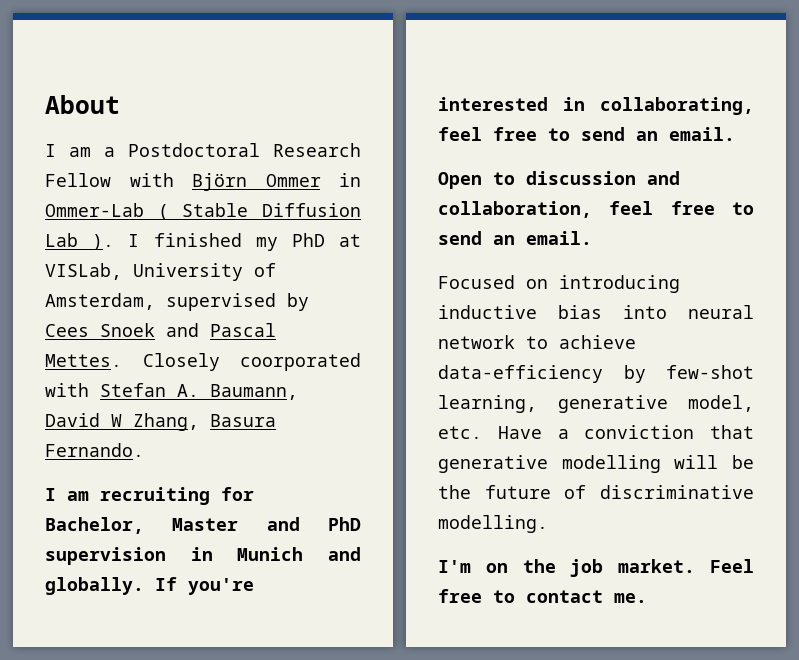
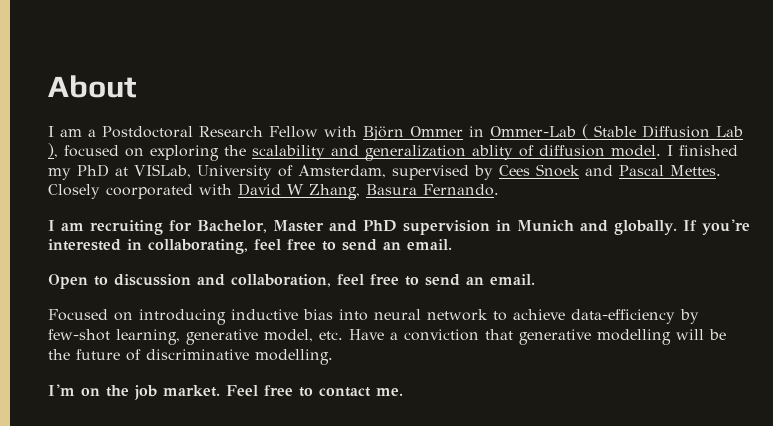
[92,234,115,250] ). -> [48,143,661,161] ), focused on exploring the scalability and generalization ablity of diffusion model.
[100,383,298,400] Stefan A. Baumann, -> (232, 189) none

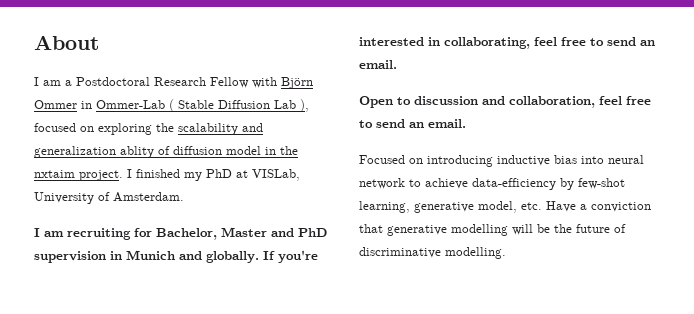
[611,145,661,157] model. -> [226,146,298,155] [34,170,123,181] model in the nxtaim project.
[298,164,721,180] [48,183,499,200] Amsterdam, supervised by Cees Snoek and Pascal Mettes. Closely coorporated with David W Zhang, Basura Fernando. -> [113,192,184,202] Amsterdam.
[48,384,403,400] // I'm on the job market. Feel free to contact me. -> (506, 253) none

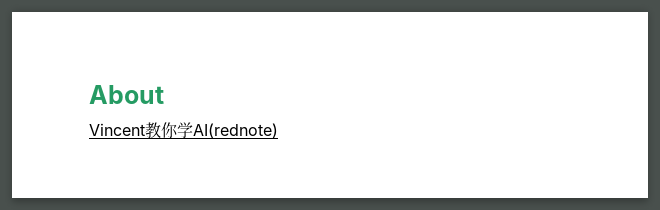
[34,77,313,89] [34,99,309,112] [34,123,263,135] [34,146,298,158] [34,169,300,181] [34,192,184,204] [34,227,327,240] [34,250,318,263] [359,37,655,49] [359,60,397,69] [359,96,651,108] [359,119,466,128] [359,155,644,167] [359,178,625,190] [359,201,651,213] [359,224,626,236] [359,247,506,259] I am a Postdoctoral Research Fellow with Björn Ommer in Ommer-Lab ( Stable Diffusion Lab ), focused on exploring the scalability and generalization ablity of diffusion model in the nxtaim project. I finished my PhD at VISLab, University of Amsterdam. // I am recruiting for Bachelor, Master and PhD supervision in Munich and globally. If you're interested in collaborating, feel free to send an email. // Open to discussion and collaboration, feel free to send an email. // Focused on introducing inductive bias into neural network to achieve data-efficiency by few-shot learning, generative model, etc. Have a conviction that generative modelling will be the future of discriminative modelling. -> [89,122,278,139] Vincent教你学AI(rednote)

